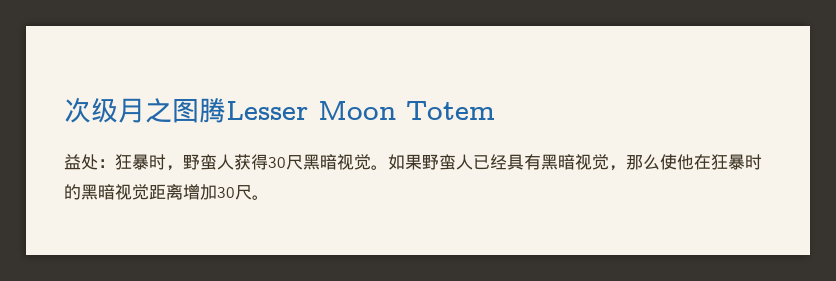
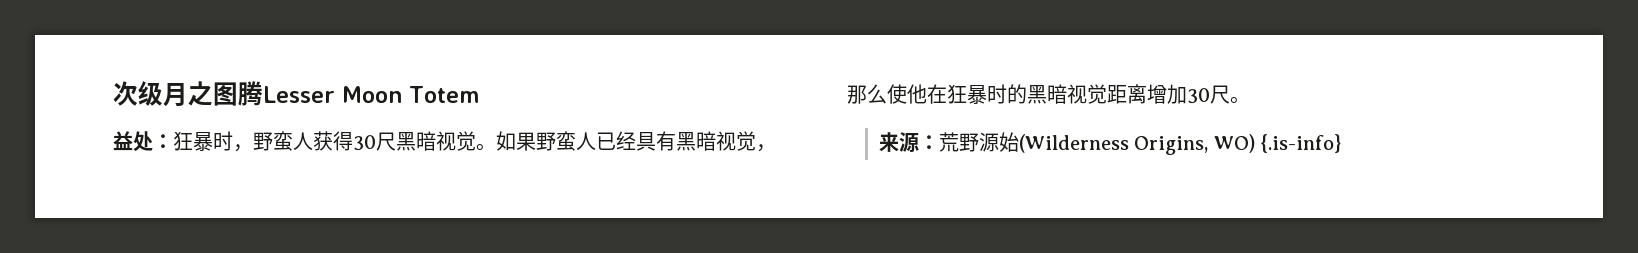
(269, 197) none -> [878,132,1342,155] // 来源：荒野源始(Wilderness Origins, WO) {.is-info}

